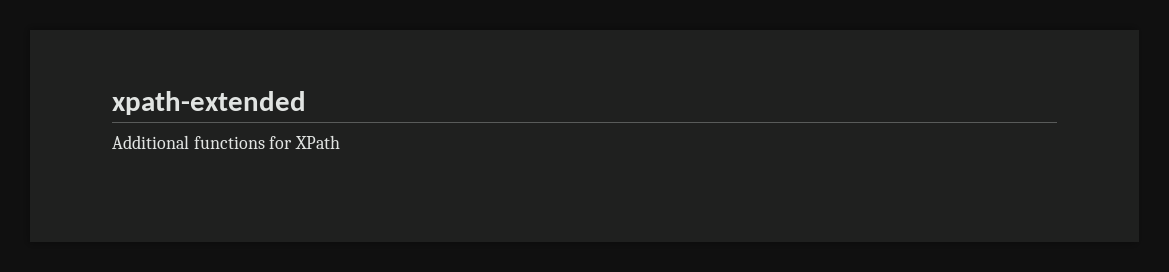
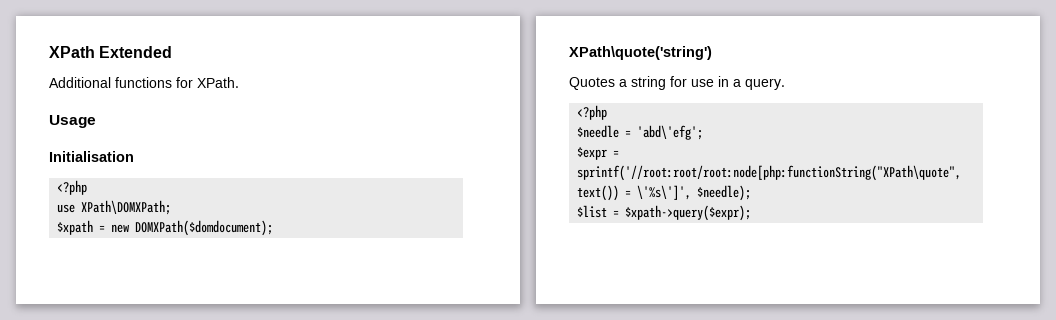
[112,91,306,115] xpath-extended -> [49,46,173,58] XPath Extended
[295,135,341,149] XPath -> [197,77,239,88] [49,115,96,128] [49,151,134,162] [57,180,88,195] [57,200,172,215] [57,220,274,236] [569,46,712,60] [569,76,785,90] [577,105,608,120] [577,125,704,140] [577,147,620,160] [577,165,962,181] [577,185,752,201] [577,205,752,221] XPath. // Usage // Initialisation // <?php // use XPath\DOMXPath; // $xpath = new DOMXPath($domdocument); // XPath\quote('string') // Quotes a string for use in a query. // <?php // $needle = 'abd\'efg'; // $expr = sprintf('//root:root/root:node[php:functionString("XPath\quote", text()) = \'%s\']', $needle); // $list = $xpath->query($expr);

